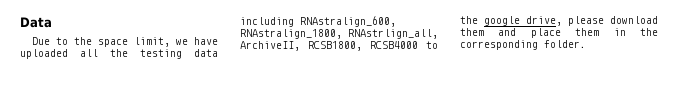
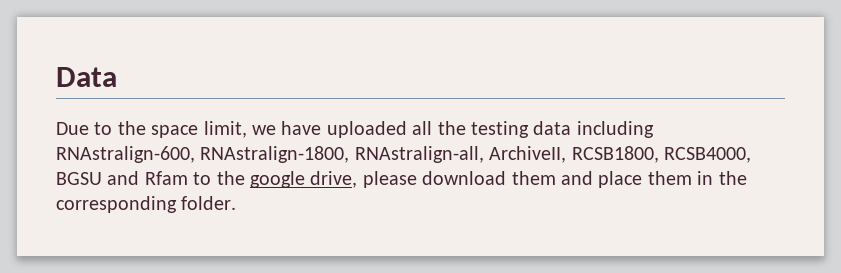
[300,16,396,27] [240,29,438,39] [240,41,418,51] RNAstralign_600, RNAstralign_1800, RNAstrlign_all, ArchiveII, RCSB1800, RCSB4000 -> [56,146,751,163] [56,171,188,185] RNAstralign-600, RNAstralign-1800, RNAstralign-all, ArchiveII, RCSB1800, RCSB4000, BGSU and Rfam

